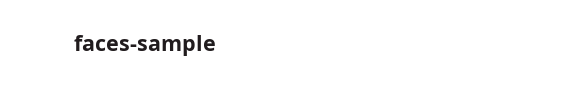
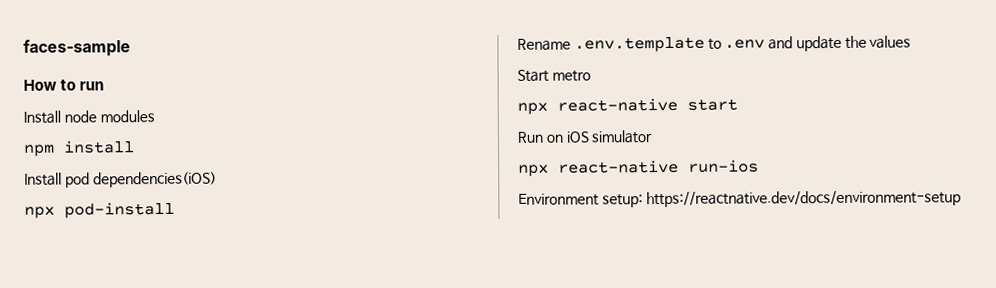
(216, 45) none -> [23,79,105,91] [23,110,155,124] [23,140,135,157] [24,171,217,188] [24,201,175,219] [517,35,912,53] [517,69,591,82] [517,97,738,115] [517,130,653,144] [518,159,759,177] [518,190,961,208] // How to run // Install node modules // npm install // Install pod dependencies(iOS) // npx pod-install // Rename .env.template to .env and update the values // Start metro // npx react-native start // Run on iOS simulator // npx react-native run-ios // Environment setup: https://reactnative.dev/docs/environment-setup

